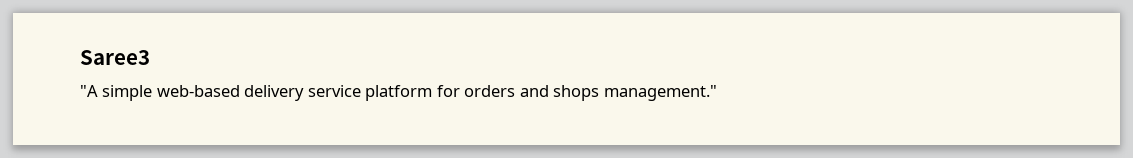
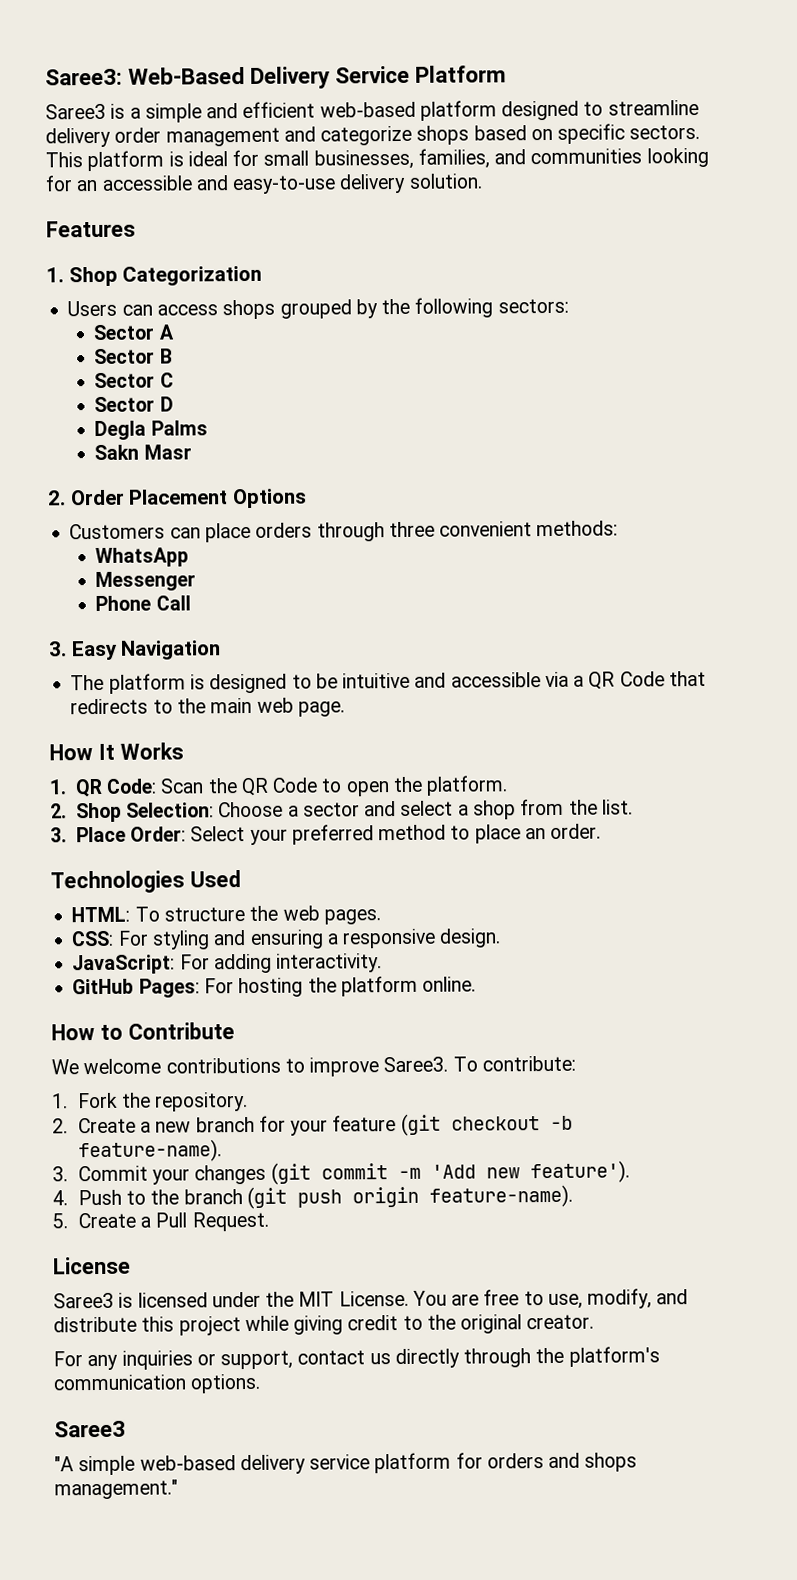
(80, 57) none -> [45,65,507,89] [45,99,699,123] [45,123,701,148] [45,147,709,172] [45,173,483,195] [46,220,136,238] [46,265,263,287] [67,297,569,320] [93,324,175,341] [94,348,173,365] [94,372,174,389] [94,396,174,413] [94,420,208,441] [94,444,192,461] [48,488,307,509] [69,520,619,543] [95,547,190,568] [95,571,197,592] [95,595,191,612] [49,640,222,661] [70,670,706,694] [70,697,345,717] [49,742,184,761] [49,775,509,798] [50,798,633,823] [50,823,602,845] [50,870,241,894] [71,905,381,925] [71,928,502,950] [72,953,383,975] [72,975,477,998] [51,1022,235,1041] [51,1055,576,1077] [52,1092,249,1112] [52,1113,573,1136] [77,1139,222,1163] [52,1160,630,1185] [52,1184,573,1210] [52,1211,269,1232] [53,1256,131,1275] [53,1288,689,1310] [53,1314,595,1336] [53,1346,660,1371] [53,1373,261,1394] Saree3: Web-Based Delivery Service Platform // Saree3 is a simple and efficient web-based platform designed to streamline delivery order management and categorize shops based on specific sectors. This platform is ideal for small businesses, families, and communities looking for an accessible and easy-to-use delivery solution. // Features // 1. Shop Categorization // Users can access shops grouped by the following sectors: // Sector A // Sector B // Sector C // Sector D // Degla Palms // Sakn Masr // 2. Order Placement Options // Customers can place orders through three convenient methods: // WhatsApp // Messenger // Phone Call // 3. Easy Navigation // The platform is designed to be intuitive and accessible via a QR Code that redirects to the main web page. // How It Works // 1. QR Code: Scan the QR Code to open the platform. // 2. Shop Selection: Choose a sector and select a shop from the list. // 3. Place Order: Select your preferred method to place an order. // Technologies Used // HTML: To structure the web pages. // CSS: For styling and ensuring a responsive design. // JavaScript: For adding interactivity. // GitHub Pages: For hosting the platform online. // How to Contribute // We welcome contributions to improve Saree3. To contribute: // 1. Fork the repository. // 2. Create a new branch for your feature (git checkout -b feature-name). // 3. Commit your changes (git commit -m 'Add new feature'). // 4. Push to the branch (git push origin feature-name). // 5. Create a Pull Request. // License // Saree3 is licensed under the MIT License. You are free to use, modify, and distribute this project while giving credit to the original creator. // For any inquiries or support, contact us directly through the platform's communication options. //

